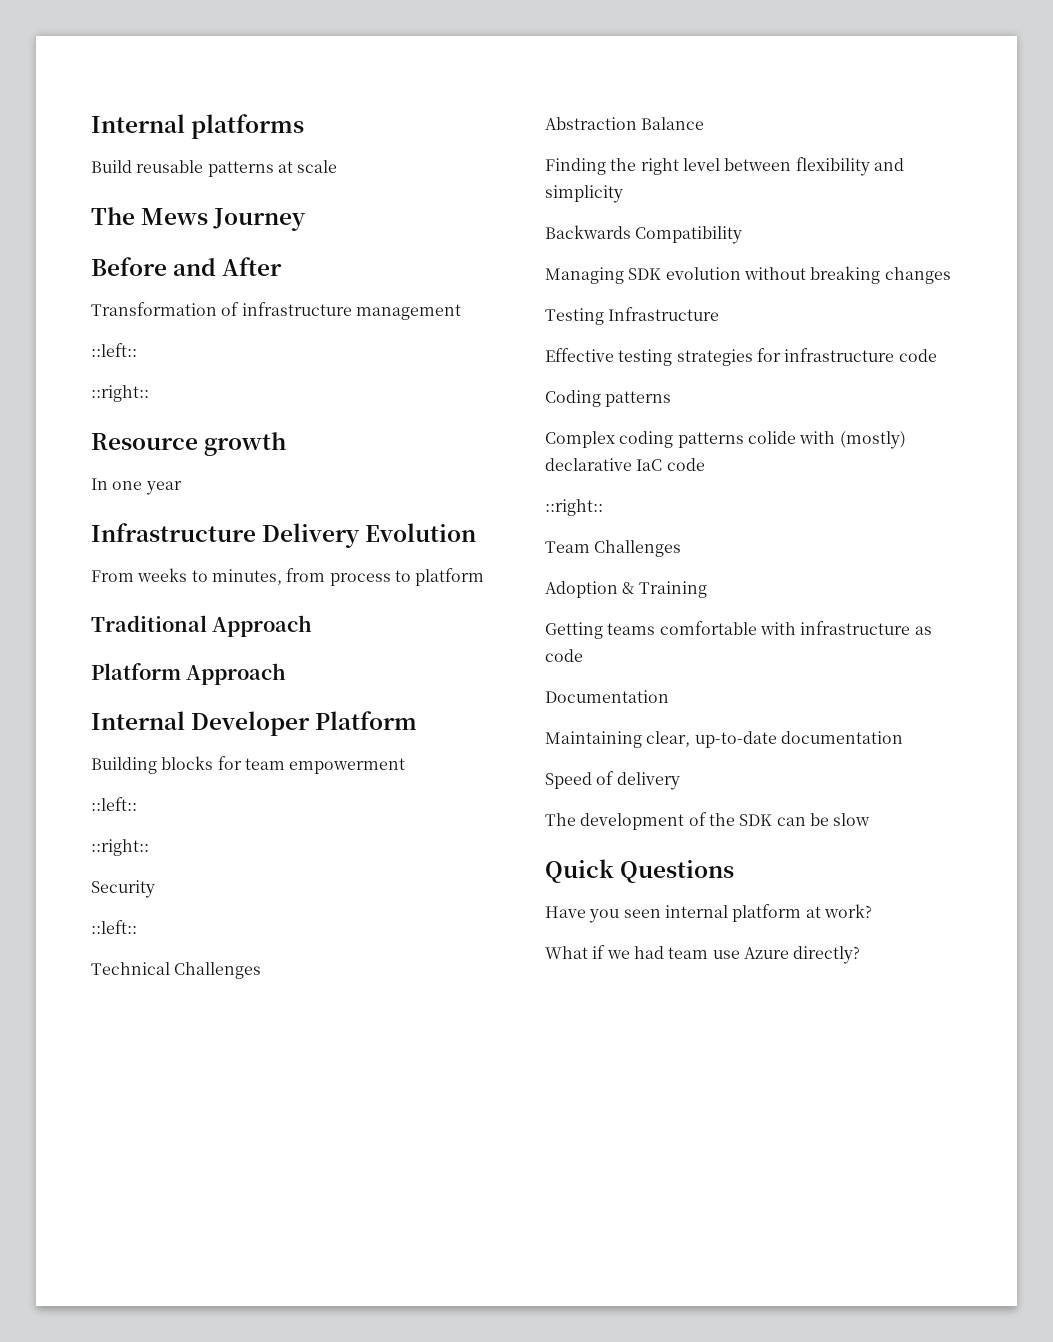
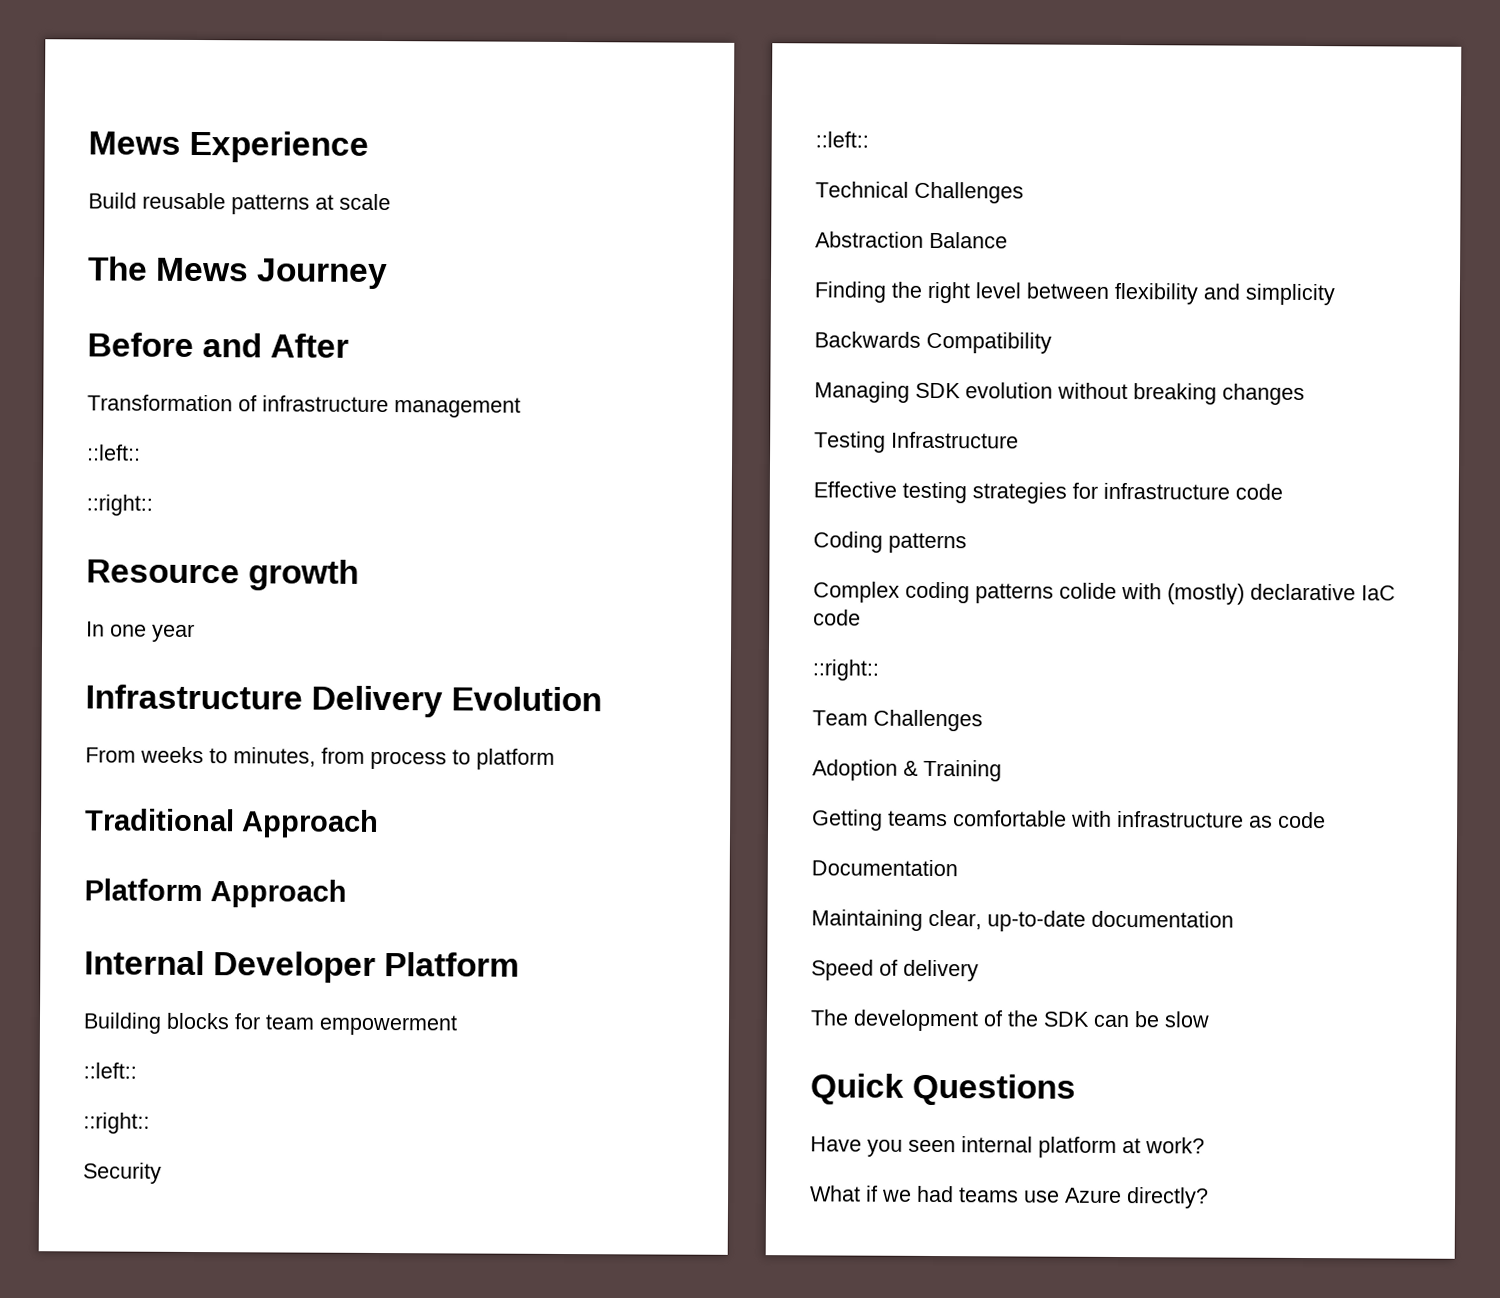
[91,114,305,139] Internal platforms -> [88,130,370,163] Mews Experience
[668,947,709,959] team -> [959,1187,1019,1203] teams

